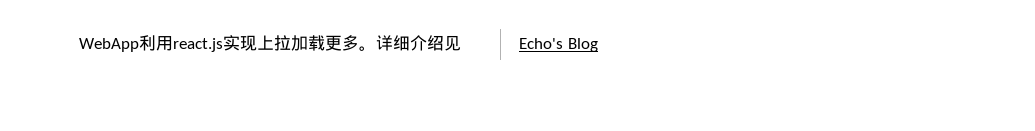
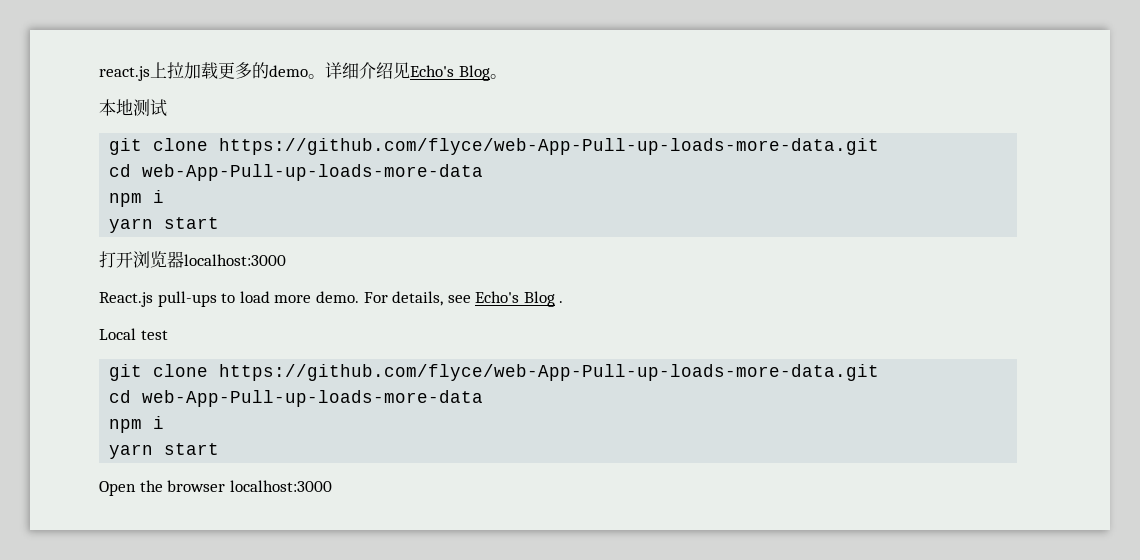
[79,35,258,52] WebApp利用react.js实现 -> [99,66,150,81] react.js
(360, 43) none -> [252,62,308,79] 的demo
(598, 45) none -> [489,74,507,79] [99,99,167,117] [109,138,880,155] [109,164,484,181] [109,190,165,207] [109,217,220,233] [99,251,286,268] [99,291,564,307] [99,328,168,340] [109,364,880,381] [109,390,484,407] [109,416,165,433] [109,443,220,459] [99,480,332,496] 。 // 本地测试 // git clone https://github.com/flyce/web-App-Pull-up-loads-more-data.git // cd web-App-Pull-up-loads-more-data // npm i // yarn start // 打开浏览器localhost:3000 // React.js pull-ups to load more demo. For details, see Echo's Blog . // Local test // git clone https://github.com/flyce/web-App-Pull-up-loads-more-data.git // cd web-App-Pull-up-loads-more-data // npm i // yarn start // Open the browser localhost:3000

